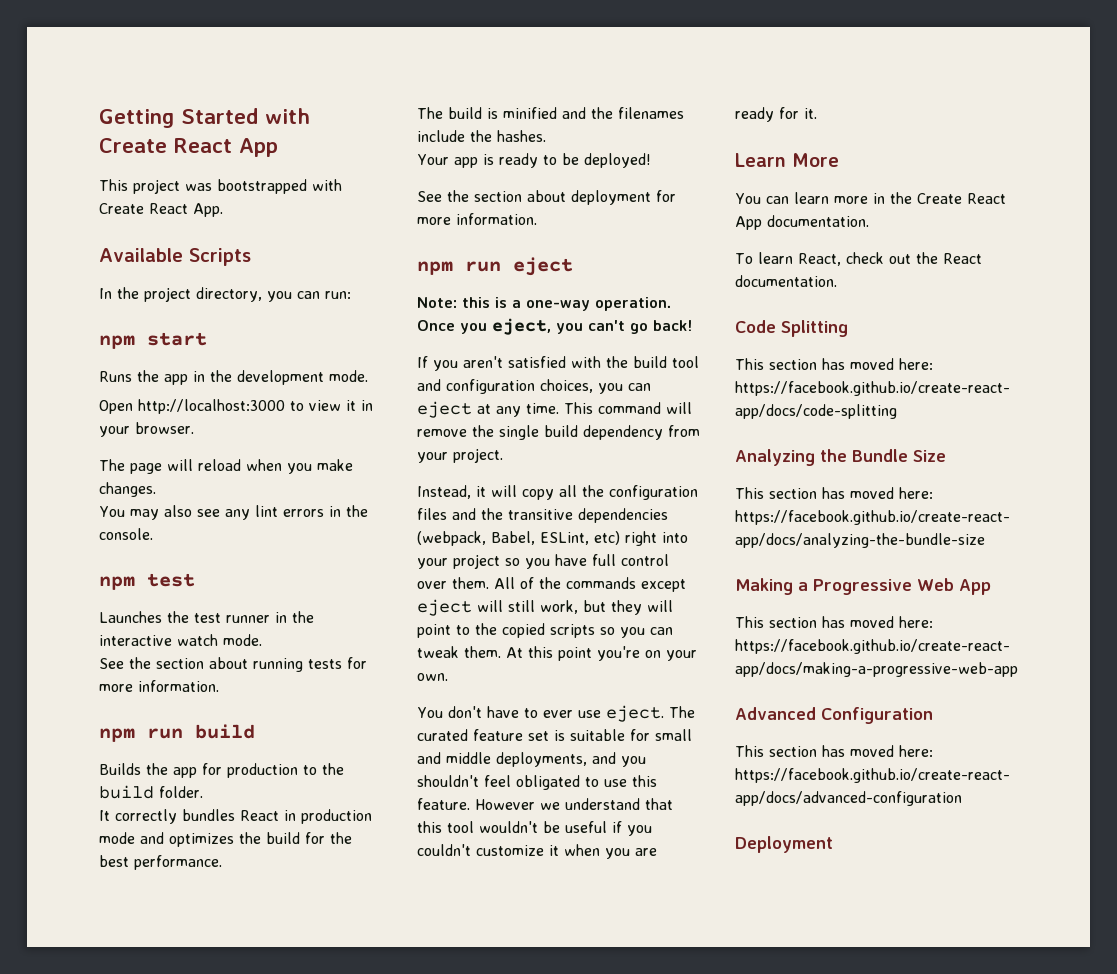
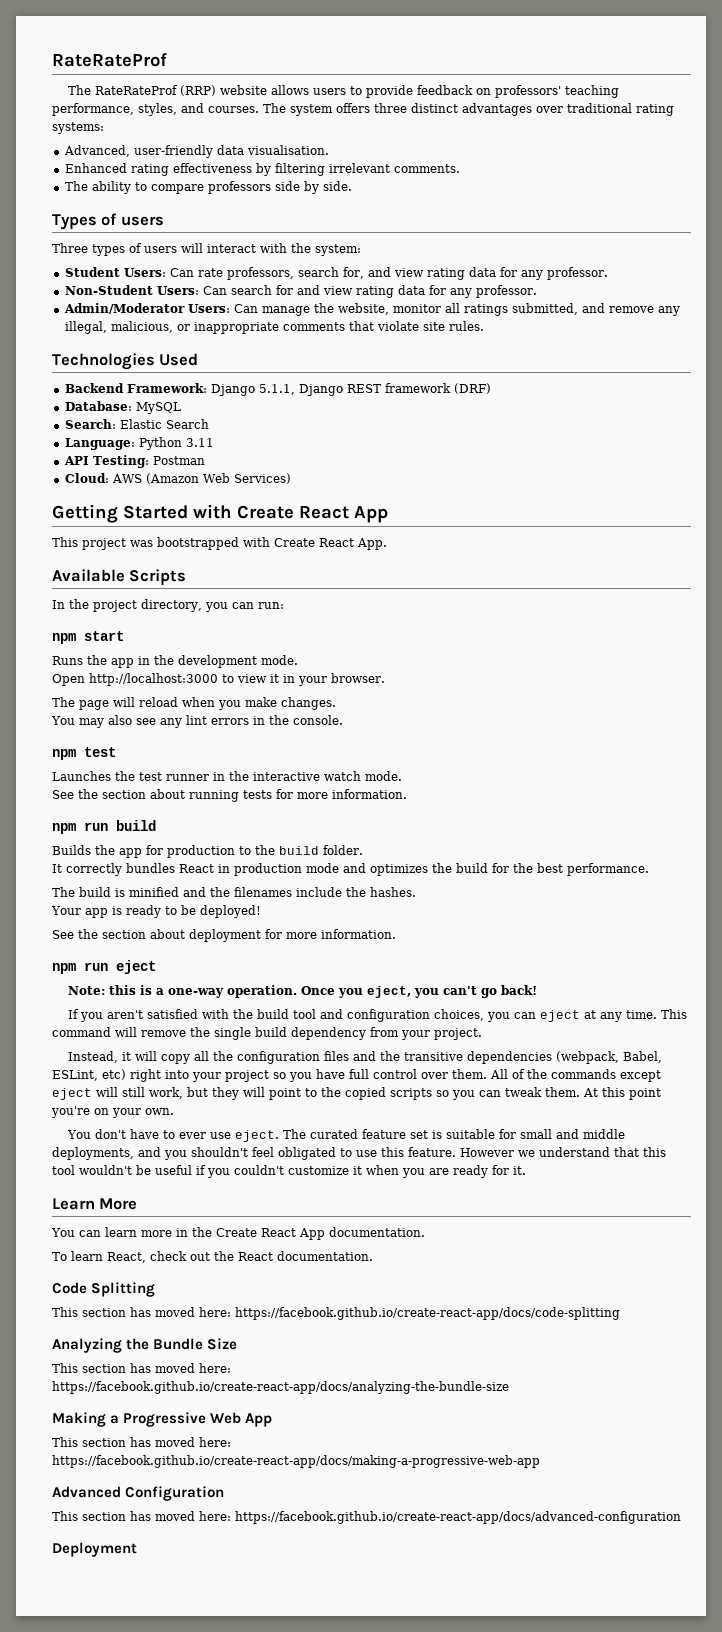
(99, 118) none -> [52,53,167,67] [67,85,619,98] [52,103,674,116] [52,122,104,134] [63,145,329,158] [64,163,460,176] [64,181,352,194] [52,213,164,230] [52,243,361,256] [64,267,608,280] [64,285,537,298] [63,303,680,316] [64,321,484,334] [52,353,199,370] [64,383,491,396] [64,401,181,414] [64,419,209,429] [64,437,214,450] [63,455,205,468] [64,473,291,484] RateRateProf // The RateRateProf (RRP) website allows users to provide feedback on professors' teaching performance, styles, and courses. The system offers three distinct advantages over traditional rating systems: // Advanced, user-friendly data visualisation. // Enhanced rating effectiveness by filtering irrelevant comments. // The ability to compare professors side by side. // Types of users // Three types of users will interact with the system: // Student Users: Can rate professors, search for, and view rating data for any professor. // Non-Student Users: Can search for and view rating data for any professor. // Admin/Moderator Users: Can manage the website, monitor all ratings submitted, and remove any illegal, malicious, or inappropriate comments that violate site rules. // Technologies Used // Backend Framework: Django 5.1.1, Django REST framework (DRF) // Database: MySQL // Search: Elastic Search // Language: Python 3.11 // API Testing: Postman // Cloud: AWS (Amazon Web Services) //

